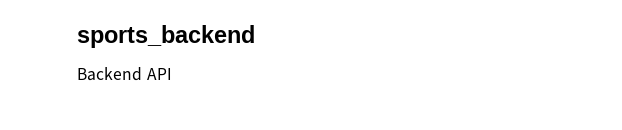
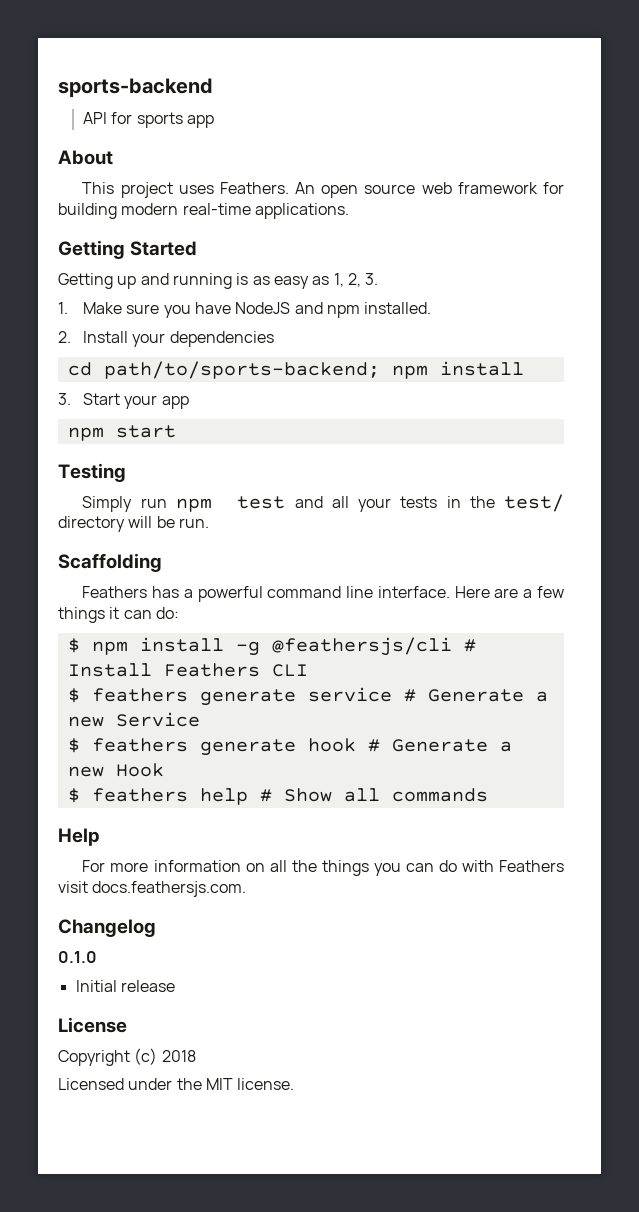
[77,25,255,48] [77,67,172,81] sports_backend // Backend API -> [58,78,213,98] [82,112,214,128] [58,150,113,165] [82,182,565,198] [58,203,349,219] [58,240,198,259] [58,273,379,289] [58,302,432,318] [58,331,274,347] [67,361,524,379] [58,393,189,409] [67,425,176,441] [58,463,126,482] [82,494,565,512] [58,516,209,532] [58,553,162,572] [82,586,564,602] [58,607,179,623] [67,637,476,656] [67,663,308,677] [67,687,548,706] [67,712,200,727] [67,738,512,756] [67,763,164,777] [67,788,488,805] [58,828,100,846] [82,860,564,876] [58,881,247,897] [58,919,156,937] [58,951,97,963] [75,980,175,992] [58,1017,127,1033] [58,1048,196,1066] [58,1078,295,1090] sports-backend // API for sports app // About // This project uses Feathers. An open source web framework for building modern real-time applications. // Getting Started // Getting up and running is as easy as 1, 2, 3. // 1. Make sure you have NodeJS and npm installed. // 2. Install your dependencies // cd path/to/sports-backend; npm install // 3. Start your app // npm start // Testing // Simply run npm test and all your tests in the test/ directory will be run. // Scaffolding // Feathers has a powerful command line interface. Here are a few things it can do: // $ npm install -g @feathersjs/cli # Install Feathers CLI // $ feathers generate service # Generate a new Service // $ feathers generate hook # Generate a new Hook // $ feathers help # Show all commands // Help // For more information on all the things you can do with Feathers visit docs.feathersjs.com. // Changelog // 0.1.0 // Initial release // License // Copyright (c) 2018 // Licensed under the MIT license.

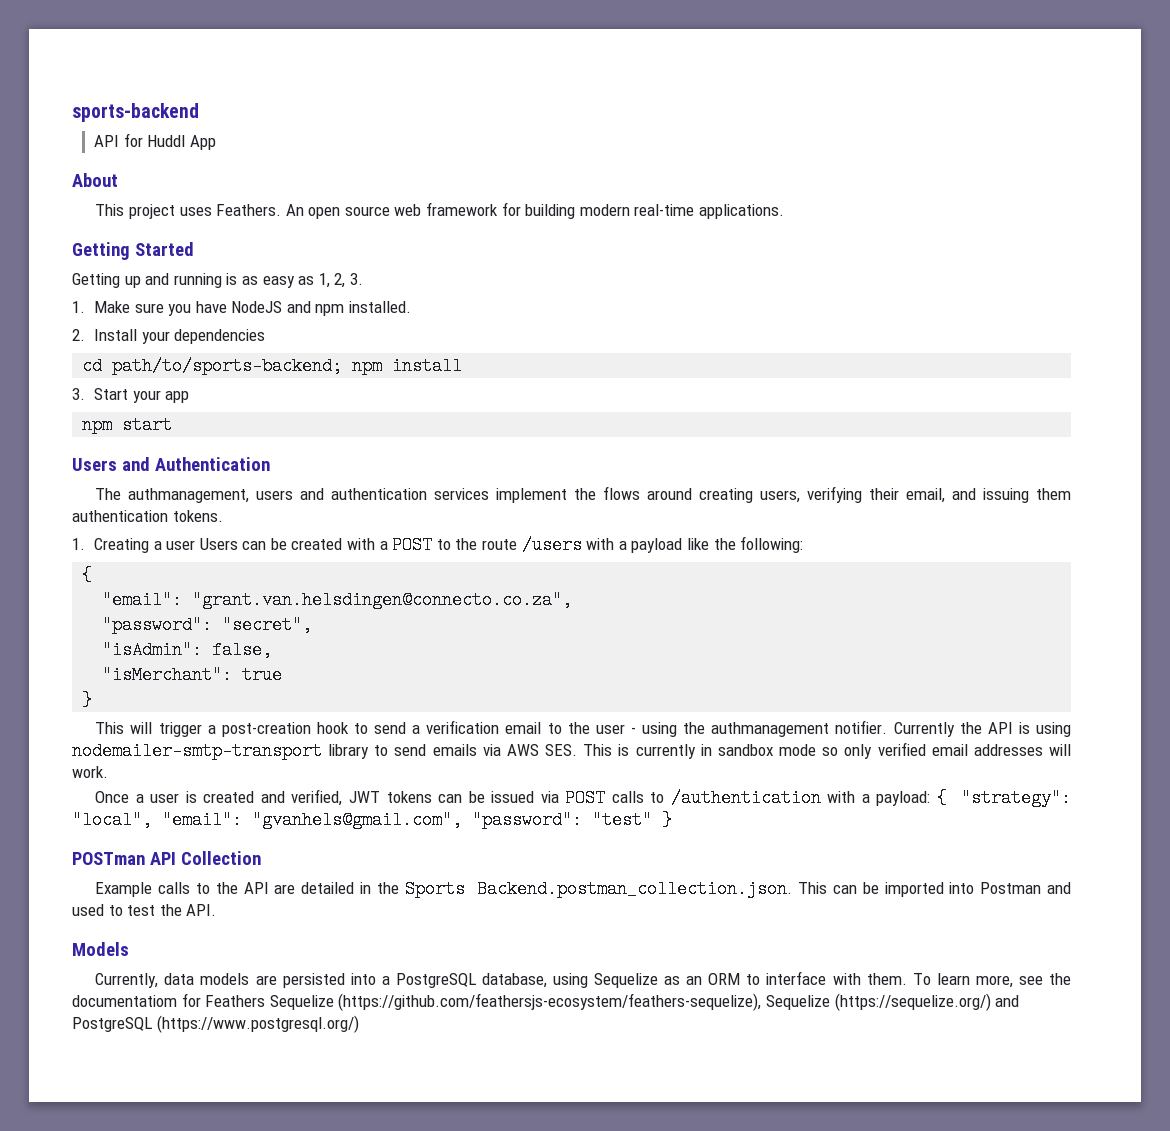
[136,112,214,128] sports app -> [147,135,216,150] Huddl App
[58,463,126,482] [82,494,565,512] [58,516,209,532] [58,553,162,572] [82,586,564,602] [58,607,179,623] [67,637,476,656] [67,663,308,677] [67,687,548,706] [67,712,200,727] [67,738,512,756] [67,763,164,777] [67,788,488,805] [58,828,100,846] [82,860,564,876] [58,881,247,897] [58,919,156,937] [58,951,97,963] [75,980,175,992] [58,1017,127,1033] [58,1048,196,1066] [58,1078,295,1090] Testing // Simply run npm test and all your tests in the test/ directory will be run. // Scaffolding // Feathers has a powerful command line interface. Here are a few things it can do: // $ npm install -g @feathersjs/cli # Install Feathers CLI // $ feathers generate service # Generate a new Service // $ feathers generate hook # Generate a new Hook // $ feathers help # Show all commands // Help // For more information on all the things you can do with Feathers visit docs.feathersjs.com. // Changelog // 0.1.0 // Initial release // License // Copyright (c) 2018 // Licensed under the MIT license. -> [72,457,270,471] [95,486,1071,503] [72,510,223,522] [72,536,804,554] [82,566,93,584] [102,591,573,609] [102,616,313,634] [102,641,273,659] [102,666,283,684] [82,691,93,709] [95,720,1072,737] [72,742,1071,760] [72,766,108,778] [95,789,1071,807] [72,811,672,829] [72,851,261,865] [95,880,1071,898] [72,904,217,916] [72,942,129,956] [95,971,1072,988] [72,993,1020,1011] [72,1015,359,1033] Users and Authentication // The authmanagement, users and authentication services implement the flows around creating users, verifying their email, and issuing them authentication tokens. // 1. Creating a user Users can be created with a POST to the route /users with a payload like the following: // { // "email": "grant.van.helsdingen@connecto.co.za", // "password": "secret", // "isAdmin": false, // "isMerchant": true // } // This will trigger a post-creation hook to send a verification email to the user - using the authmanagement notifier. Currently the API is using nodemailer-smtp-transport library to send emails via AWS SES. This is currently in sandbox mode so only verified email addresses will work. // Once a user is created and verified, JWT tokens can be issued via POST calls to /authentication with a payload: { "strategy": "local", "email": "gvanhels@gmail.com", "password": "test" } // POSTman API Collection // Example calls to the API are detailed in the Sports Backend.postman_collection.json. This can be imported into Postman and used to test the API. // Models // Currently, data models are persisted into a PostgreSQL database, using Sequelize as an ORM to interface with them. To learn more, see the documentatiom for Feathers Sequelize (https://github.com/feathersjs-ecosystem/feathers-sequelize), Sequelize (https://sequelize.org/) and PostgreSQL (https://www.postgresql.org/)

